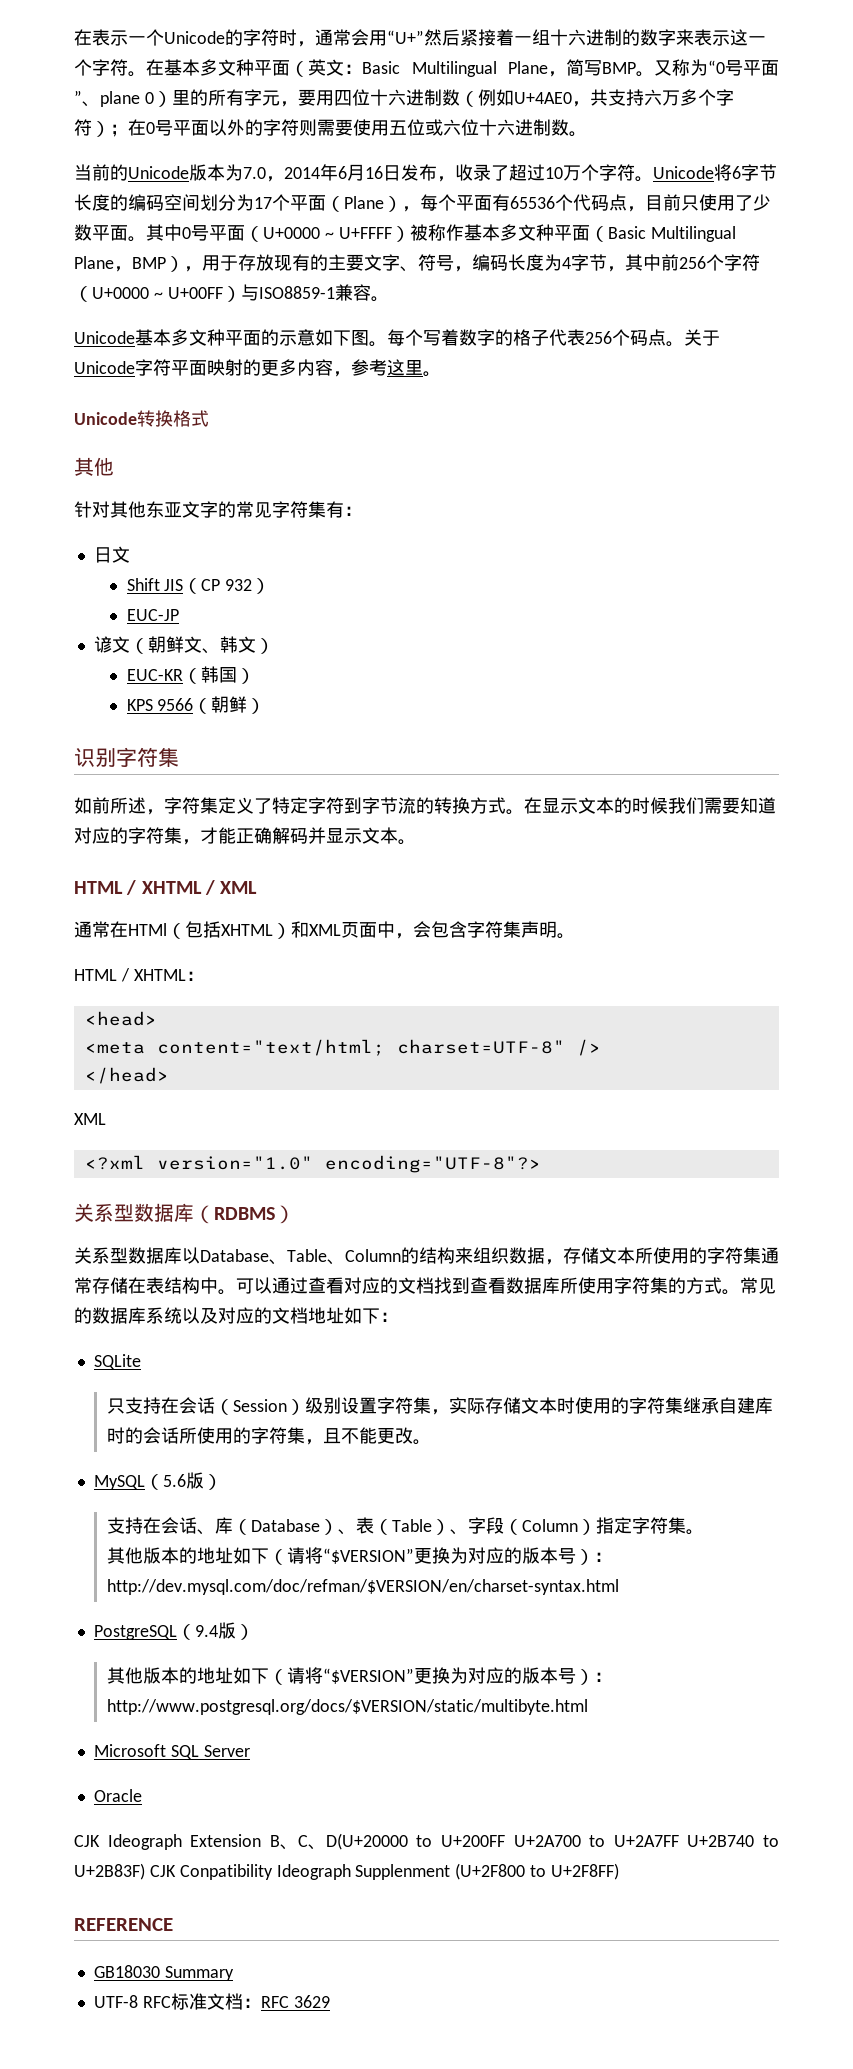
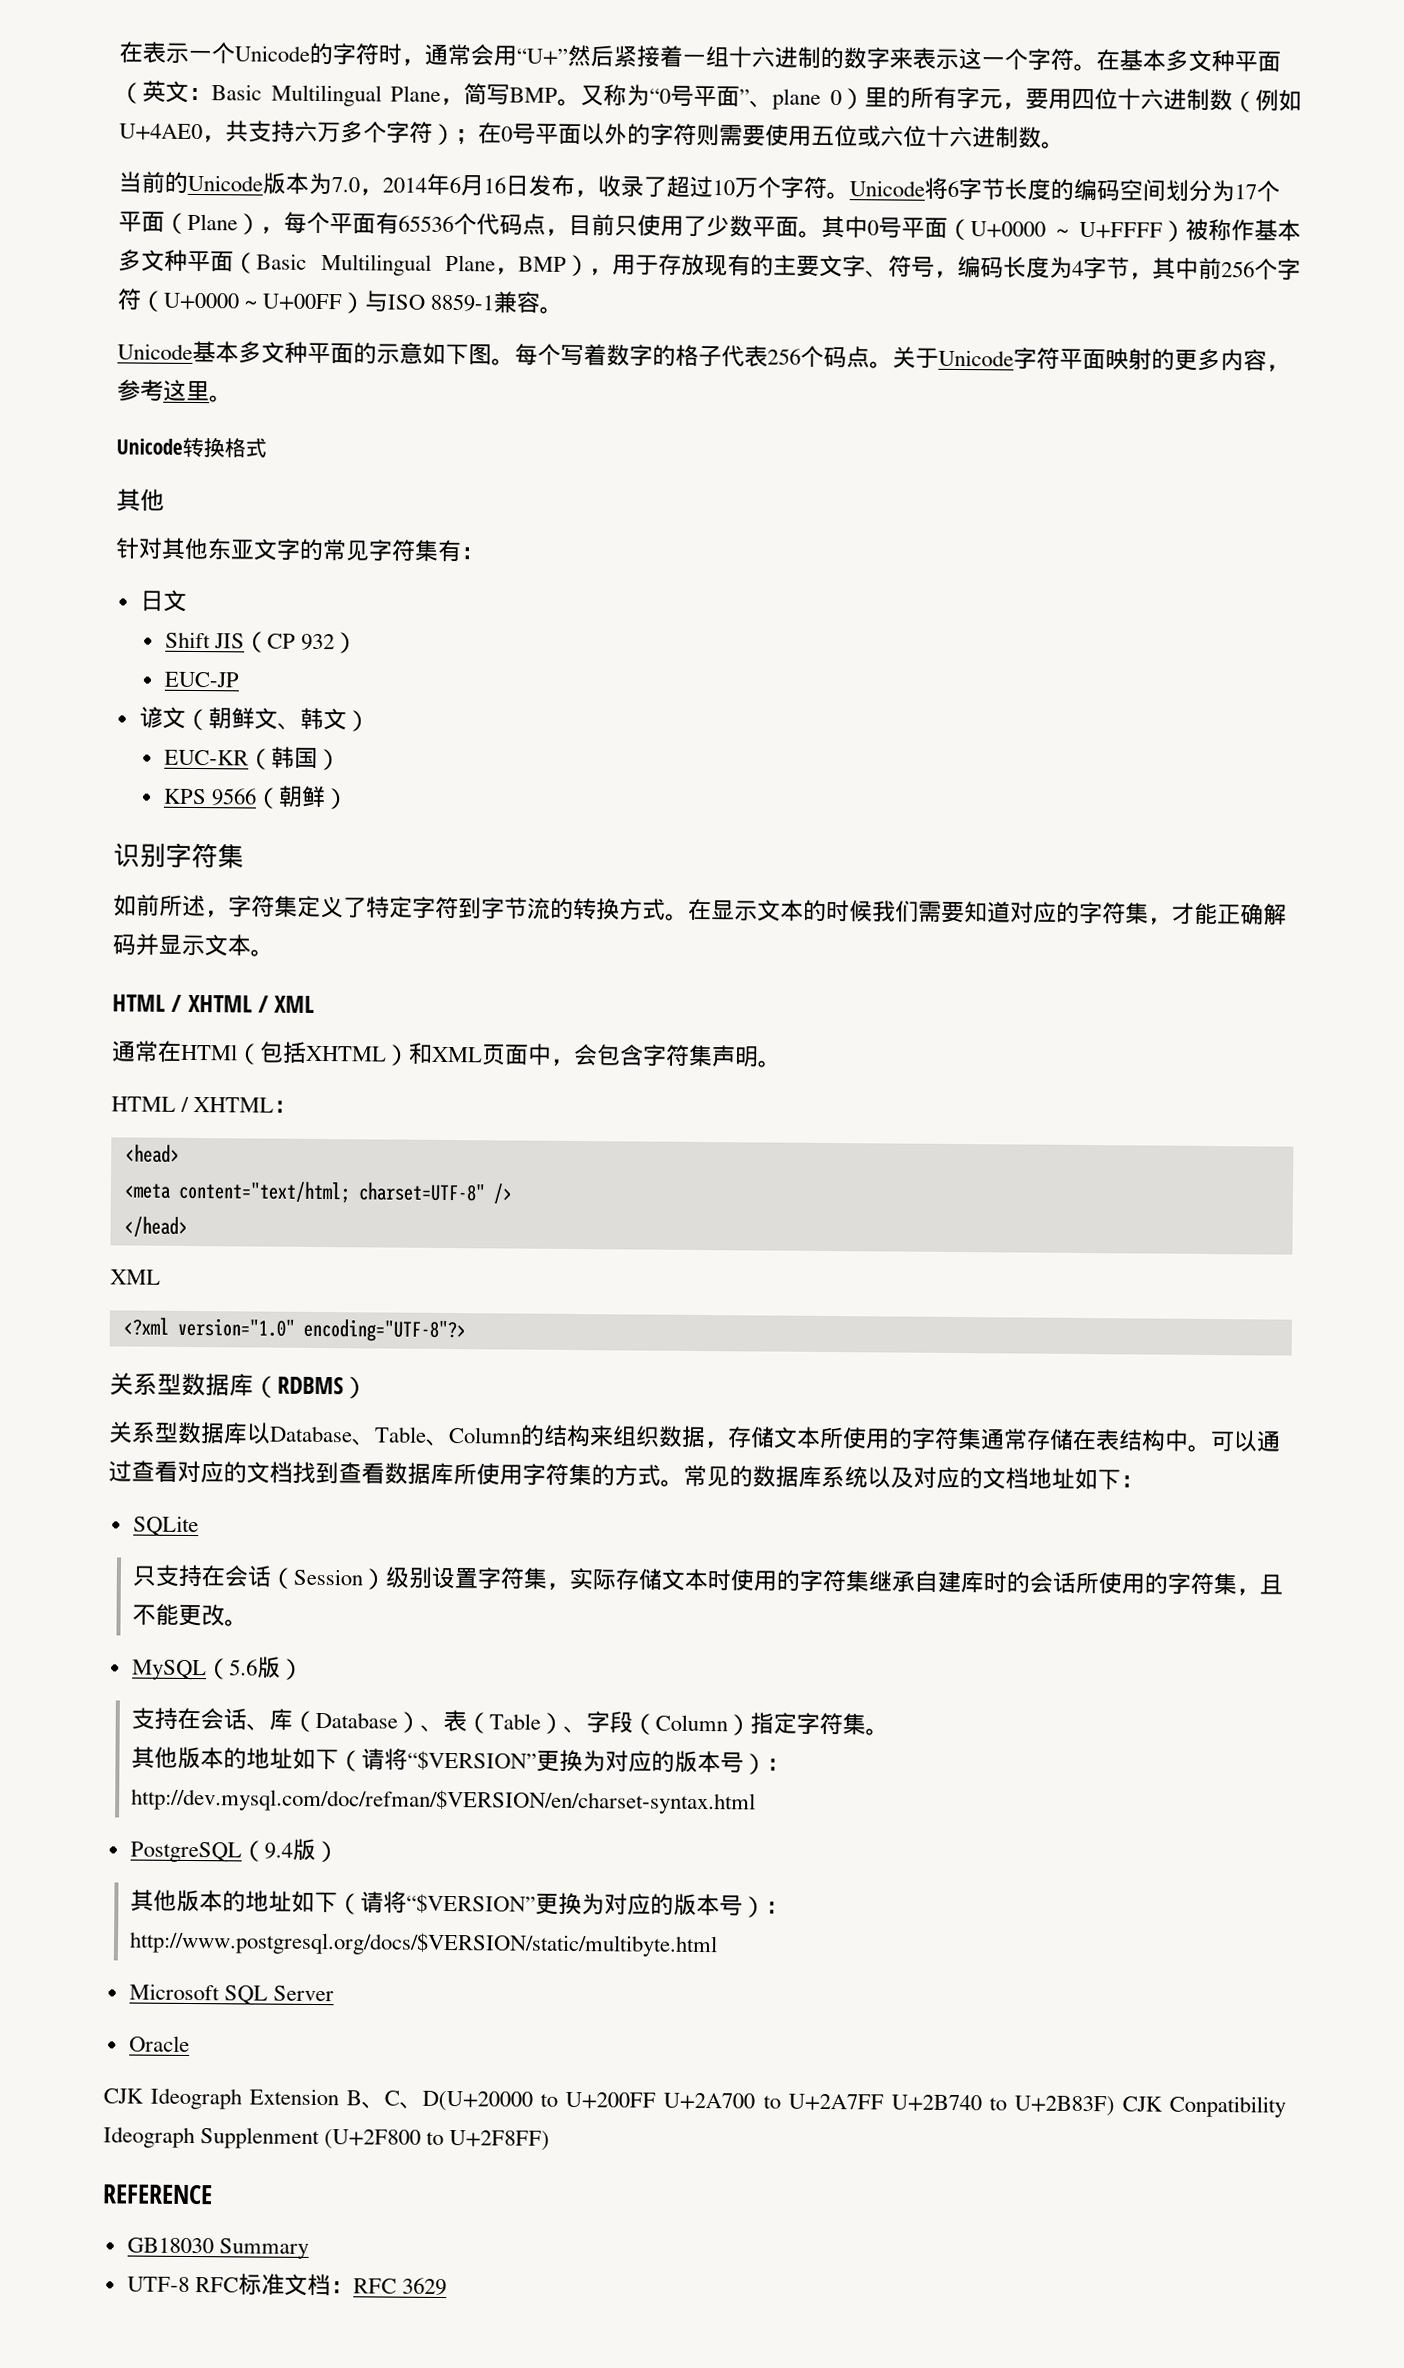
[258,286,335,299] ISO8859-1 -> [387,293,495,312] ISO 8859-1

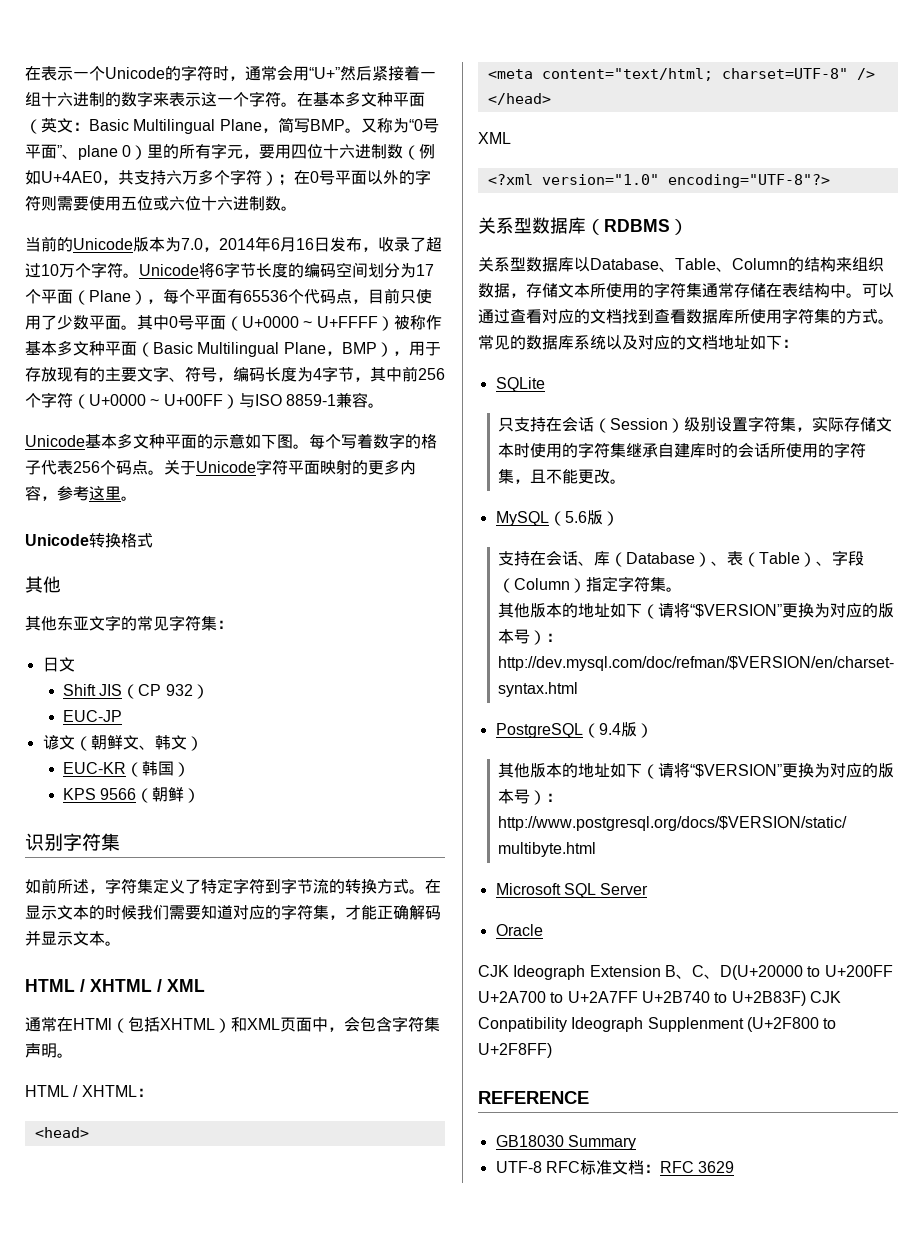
[115,537,163,560] 针对 -> (61, 584) none
[437,539,462,563] 有 -> (217, 623) none

